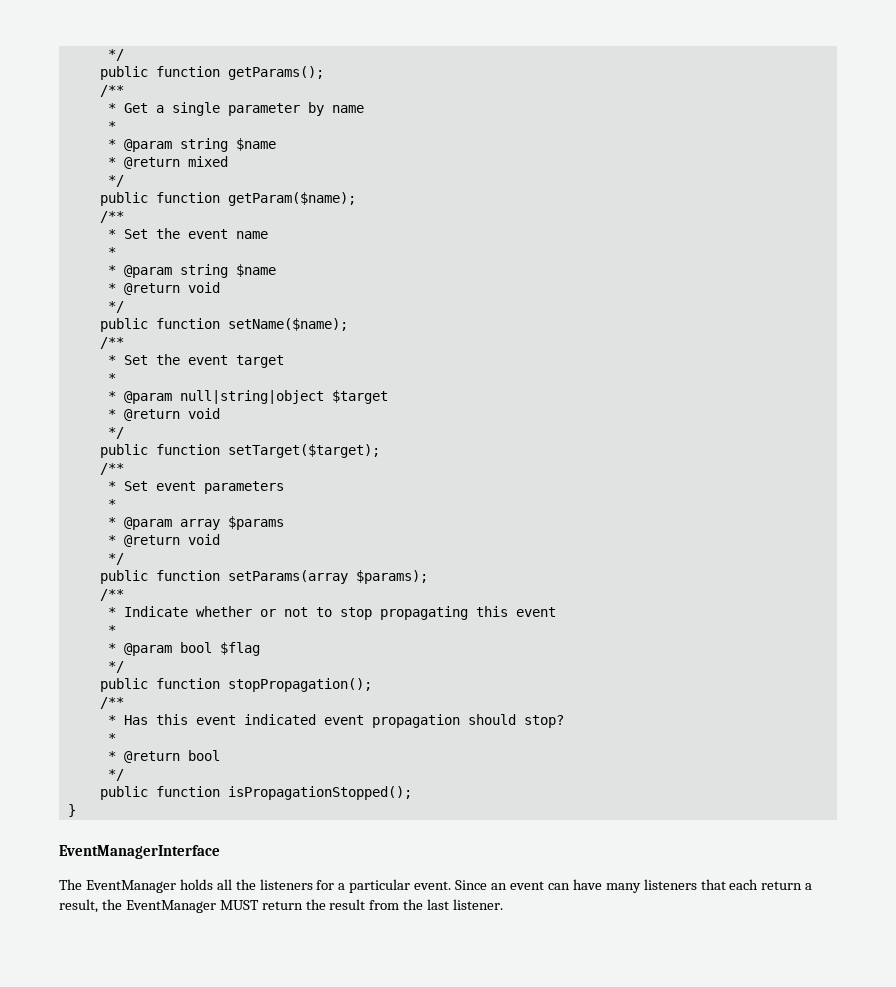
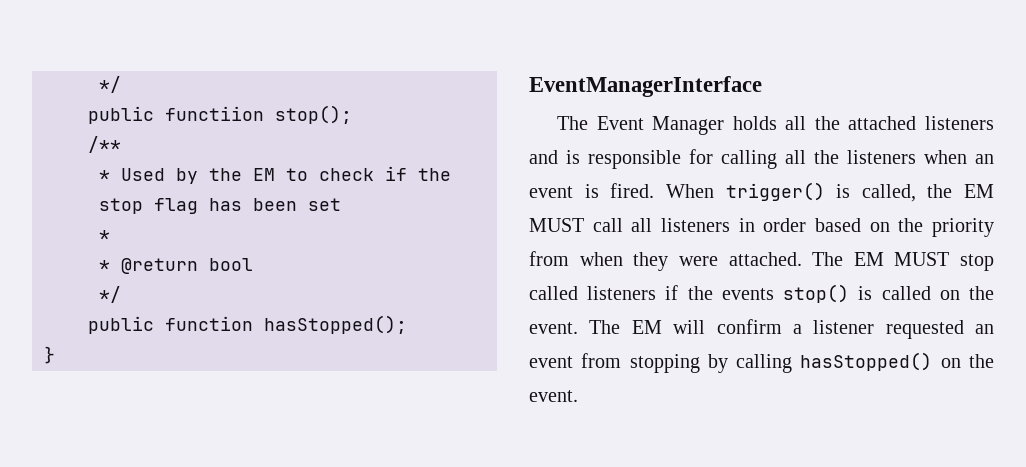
[107,49,124,61] [99,66,324,80] [99,85,124,97] [107,102,364,116] [107,121,116,131] [107,138,276,152] [107,156,228,169] [107,175,124,187] [99,192,356,206] [99,211,124,223] [107,228,268,239] [107,247,116,257] [107,264,276,278] [107,282,220,295] [107,301,124,313] [99,318,348,332] [99,337,124,349] [107,354,284,368] [107,373,116,383] [107,390,388,404] [107,408,220,421] [107,427,124,439] [99,444,380,458] [99,463,124,475] [107,481,284,494] [107,499,116,509] [107,516,284,530] [107,534,220,547] [107,553,124,565] [99,570,428,584] [99,589,124,601] [107,606,556,620] [107,625,116,635] [107,642,260,656] [107,661,124,673] [99,678,372,692] [99,697,124,709] [107,714,564,728] */ // public function getParams(); // /** // * Get a single parameter by name // * // * @param string $name // * @return mixed // */ // public function getParam($name); // /** // * Set the event name // * // * @param string $name // * @return void // */ // public function setName($name); // /** // * Set the event target // * // * @param null|string|object $target // * @return void // */ // public function setTarget($target); // /** // * Set event parameters // * // * @param array $params // * @return void // */ // public function setParams(array $params); // /** // * Indicate whether or not to stop propagating this event // * // * @param bool $flag // */ // public function stopPropagation(); // /** // * Has this event indicated event propagation should stop? -> [99,76,121,93] [88,105,352,124] [88,136,121,153] [99,166,451,184] [99,198,341,214] */ // public functiion stop(); // /** // * Used by the EM to check if the stop flag has been set
[227,786,412,800] isPropagationStopped(); -> [264,315,407,334] hasStopped();
[85,880,176,893] EventManager -> [596,116,725,135] Event Manager
[259,879,813,893] [59,899,504,913] listeners for a particular event. Since an event can have many listeners that each return a result, the EventManager MUST return the result from the last listener. -> [848,116,994,130] [529,149,994,169] [529,182,994,202] [529,218,994,237] [529,251,994,271] [529,284,994,303] [529,319,994,339] [529,352,994,373] [529,390,578,402] attached listeners and is responsible for calling all the listeners when an event is fired. When trigger() is called, the EM MUST call all listeners in order based on the priority from when they were attached. The EM MUST stop called listeners if the events stop() is called on the event. The EM will confirm a listener requested an event from stopping by calling hasStopped() on the event.

